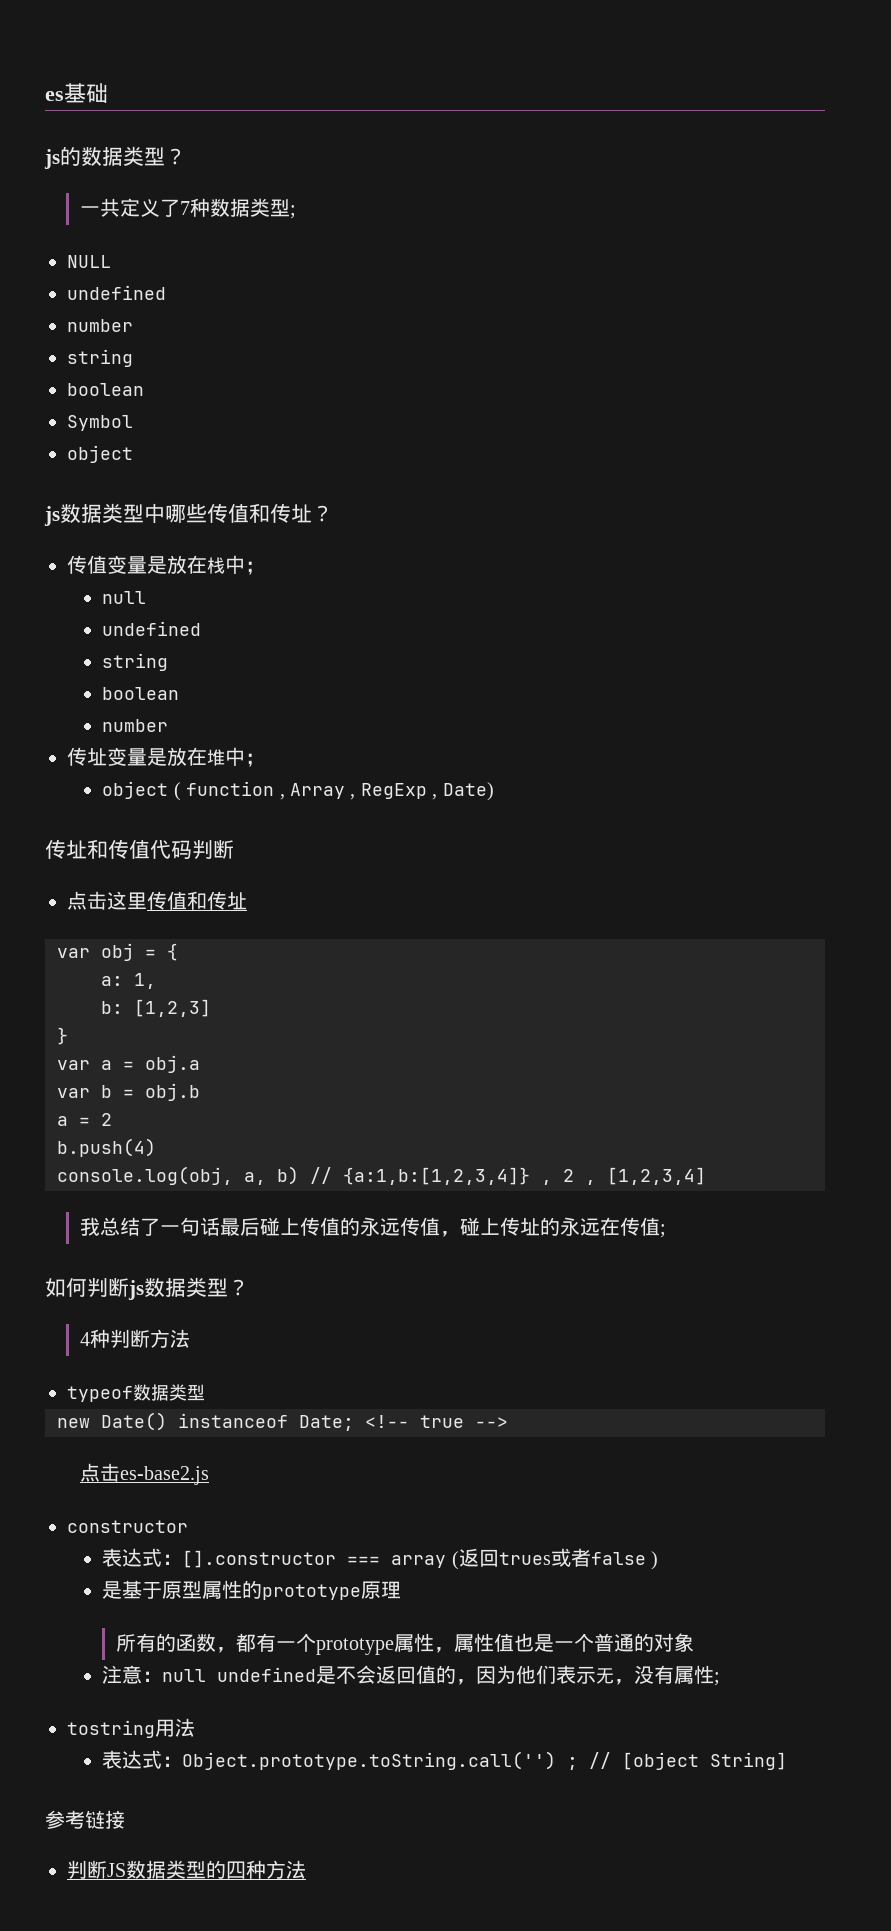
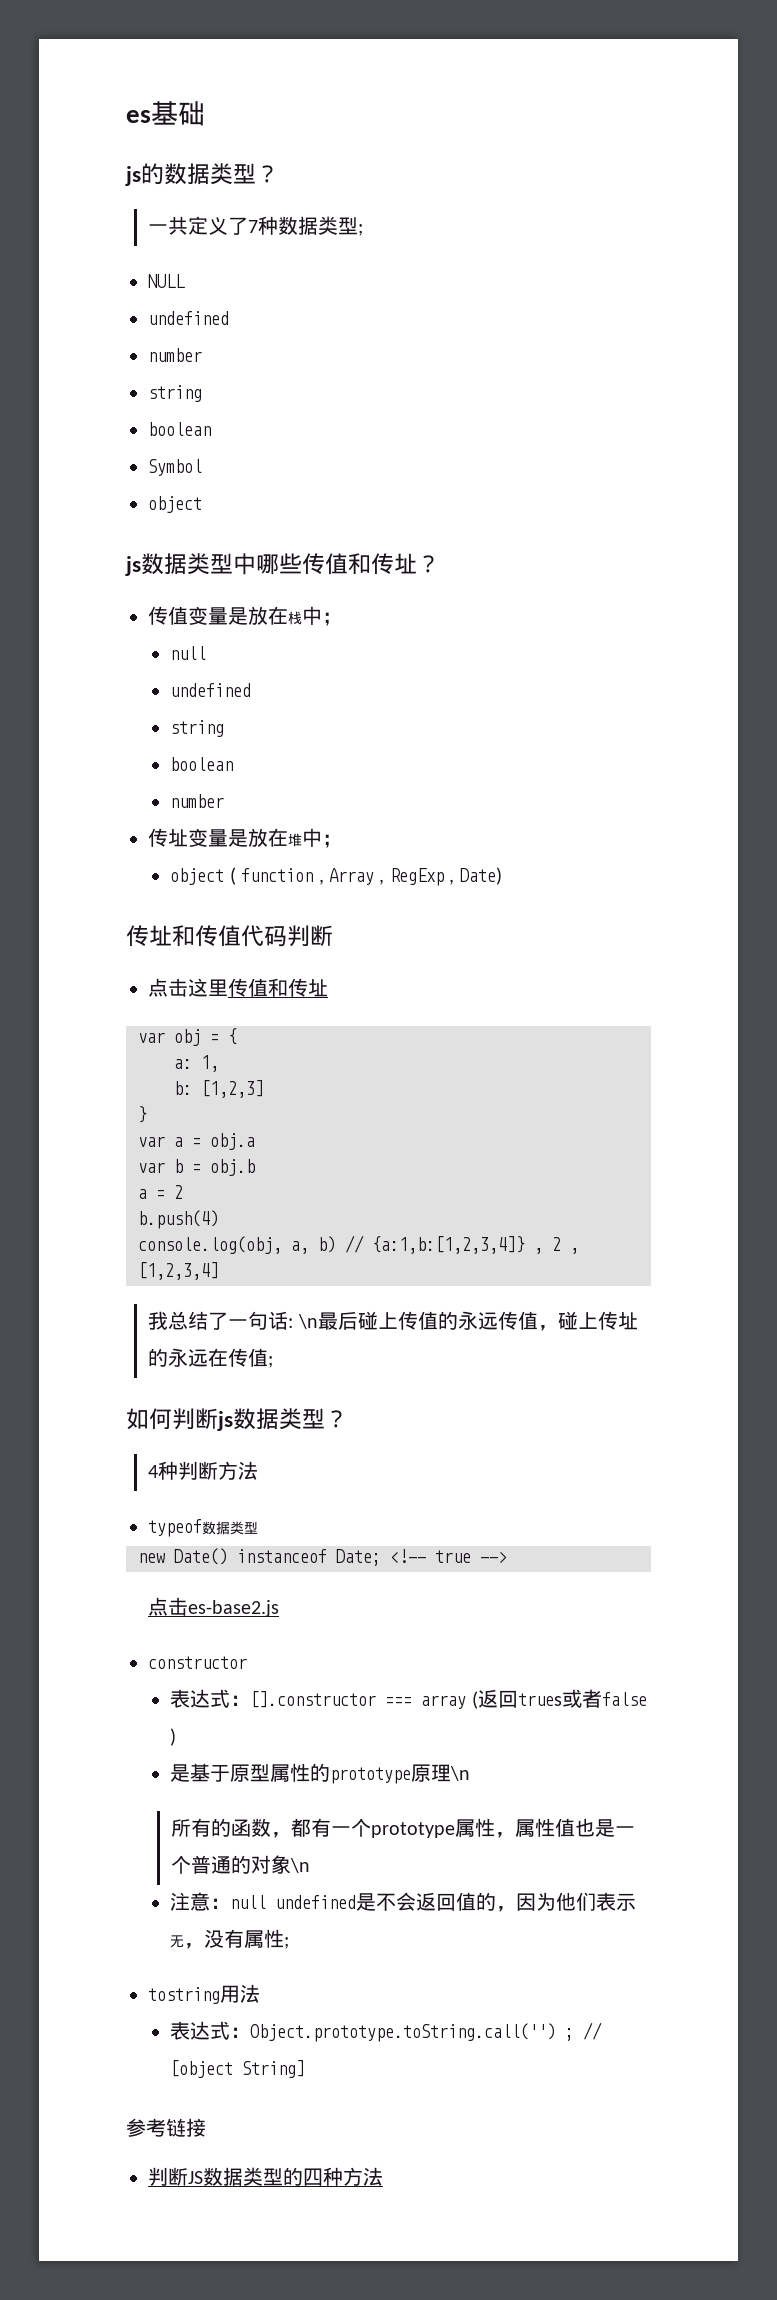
(221, 1226) none -> [288,1314,318,1329] : \n
(402, 1590) none -> [450,1766,471,1781] \n
(694, 1642) none -> [289,1858,310,1873] \n

